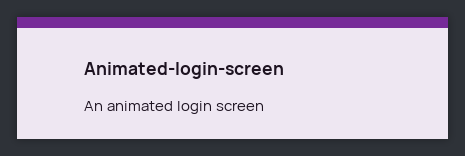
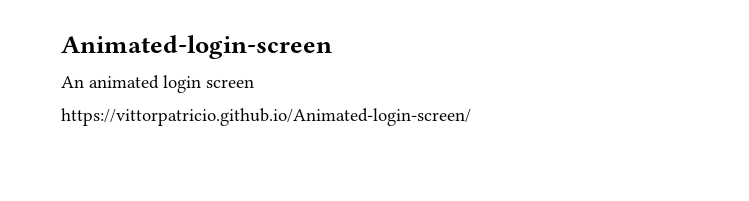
(265, 106) none -> [61,108,471,126] // https://vittorpatricio.github.io/Animated-login-screen/

